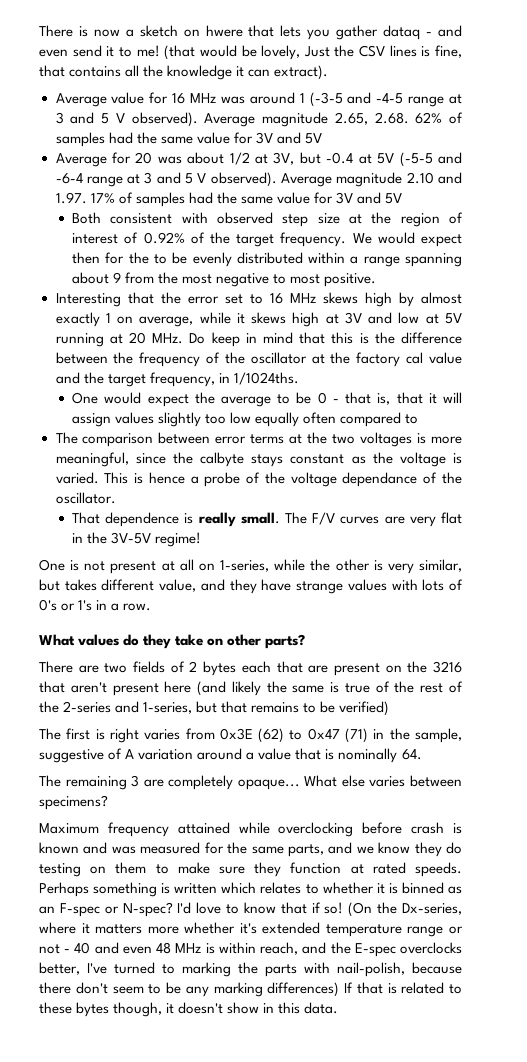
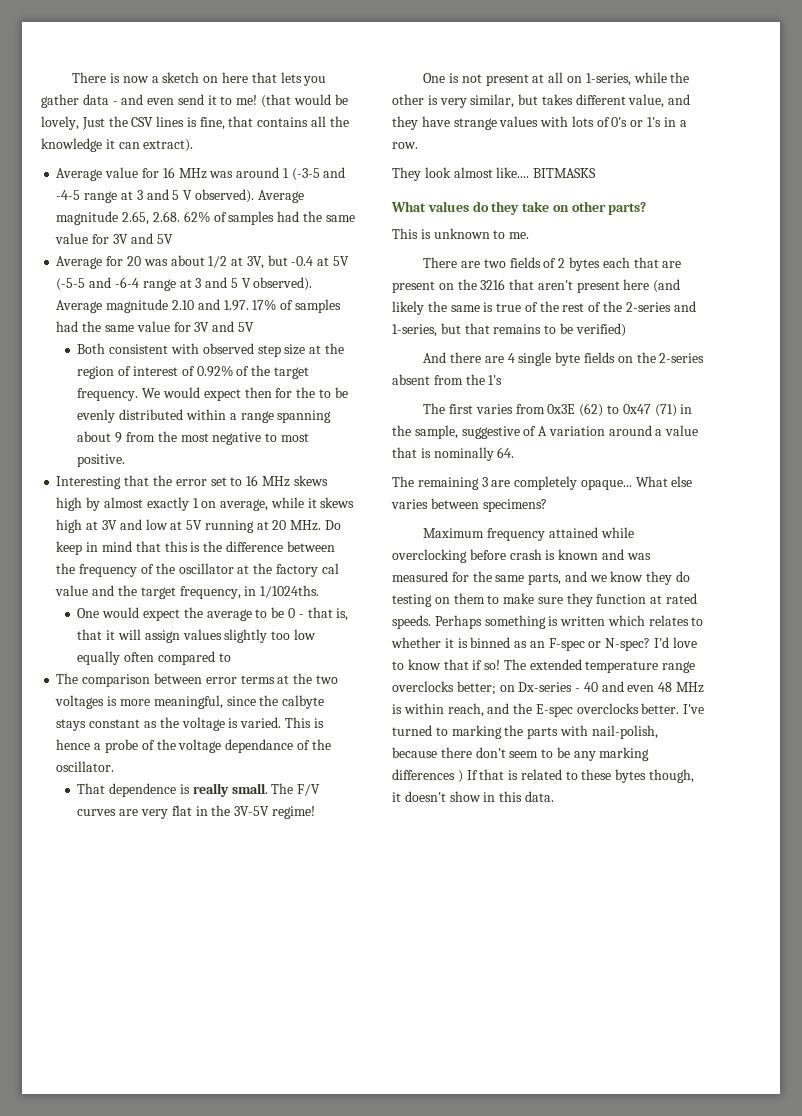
[205,25,243,37] hwere -> [221,72,248,83] here
[383,25,421,40] dataq -> [82,94,109,105] data
(152, 607) none -> [392,167,597,181] // They look almost like.... BITMASKS
(306, 641) none -> [392,228,530,239] // This is unknown to me.
(390, 708) none -> [423,352,705,366] [392,374,503,385] // And there are 4 single byte fields on the 2-series absent from the 1's
[95,728,139,743] is right -> (474, 409) none
[348,902,463,917] [39,922,463,937] [39,944,60,954] (On the Dx-series, where it matters more whether it's extended temperature range or not -> [503,659,696,673] [392,681,573,695] The extended temperature range overclocks better; on Dx-series
[39,962,80,975] better, -> [641,703,680,714] better.
[267,982,340,997] differences) -> [392,769,463,783] differences )

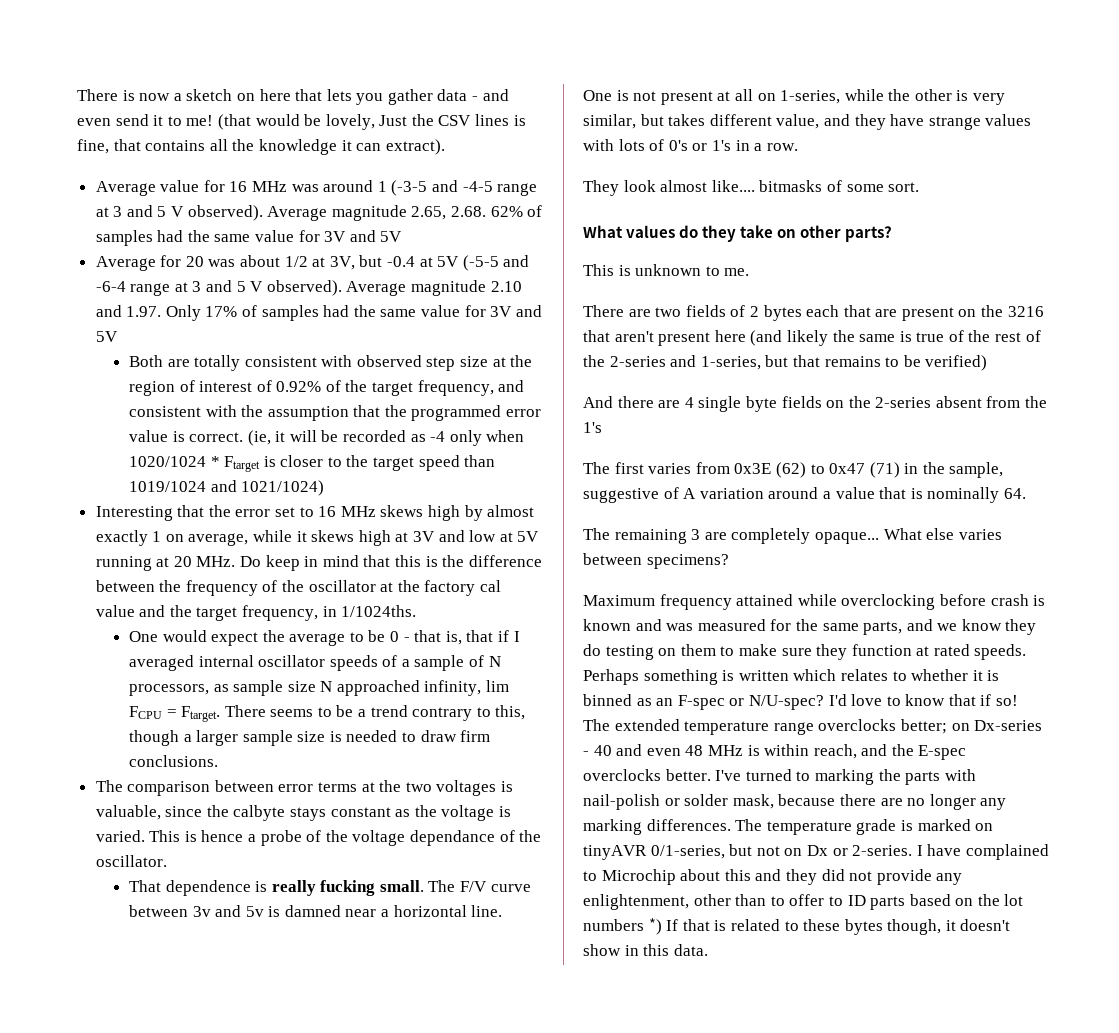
(249, 305) none -> [165,305,201,321] Only
(106, 348) none -> [167,355,241,371] are totally
[77,387,348,401] [77,409,332,423] [77,431,309,445] [77,454,126,467] frequency. We would expect then for the to be evenly distributed within a range spanning about 9 from the most negative to most positive. -> [417,380,525,396] [128,405,542,421] [128,430,525,446] [128,455,496,472] [128,480,325,496] frequency, and consistent with the assumption that the programmed error value is correct. (ie, it will be recorded as -4 only when 1020/1024 * Ftarget is closer to the target speed than 1019/1024 and 1021/1024)
[106,629,316,643] [77,651,231,665] it will assign values slightly too low equally often compared to -> [498,630,520,642] [128,655,501,671] [128,680,510,696] [128,705,526,722] [128,730,491,746] [128,755,218,767] if I averaged internal oscillator speeds of a sample of N processors, as sample size N approached infinity, lim FCPU = Ftarget. There seems to be a trend contrary to this, though a larger sample size is needed to draw firm conclusions.
[119,695,223,709] more meaningful, -> [95,805,161,820] valuable,
(229, 790) none -> [320,880,376,896] fucking
[77,805,315,819] curves are very flat in the 3V-5V regime! -> [490,884,531,892] [128,905,503,917] curve between 3v and 5v is damned near a horizontal line.
[533,168,597,178] BITMASKS -> [759,180,920,192] bitmasks of some sort.
[605,638,651,651] N-spec? -> [748,695,824,710] N/U-spec?
[591,725,658,739] [392,747,650,761] [392,769,463,783] nail-polish, because there don't seem to be any marking differences ) -> [583,794,1007,810] [583,819,994,835] [583,844,1049,860] [583,869,963,885] [583,894,1024,910] [583,918,662,935] nail-polish or solder mask, because there are no longer any marking differences. The temperature grade is marked on tinyAVR 0/1-series, but not on Dx or 2-series. I have complained to Microchip about this and they did not provide any enlightenment, other than to offer to ID parts based on the lot numbers *)

